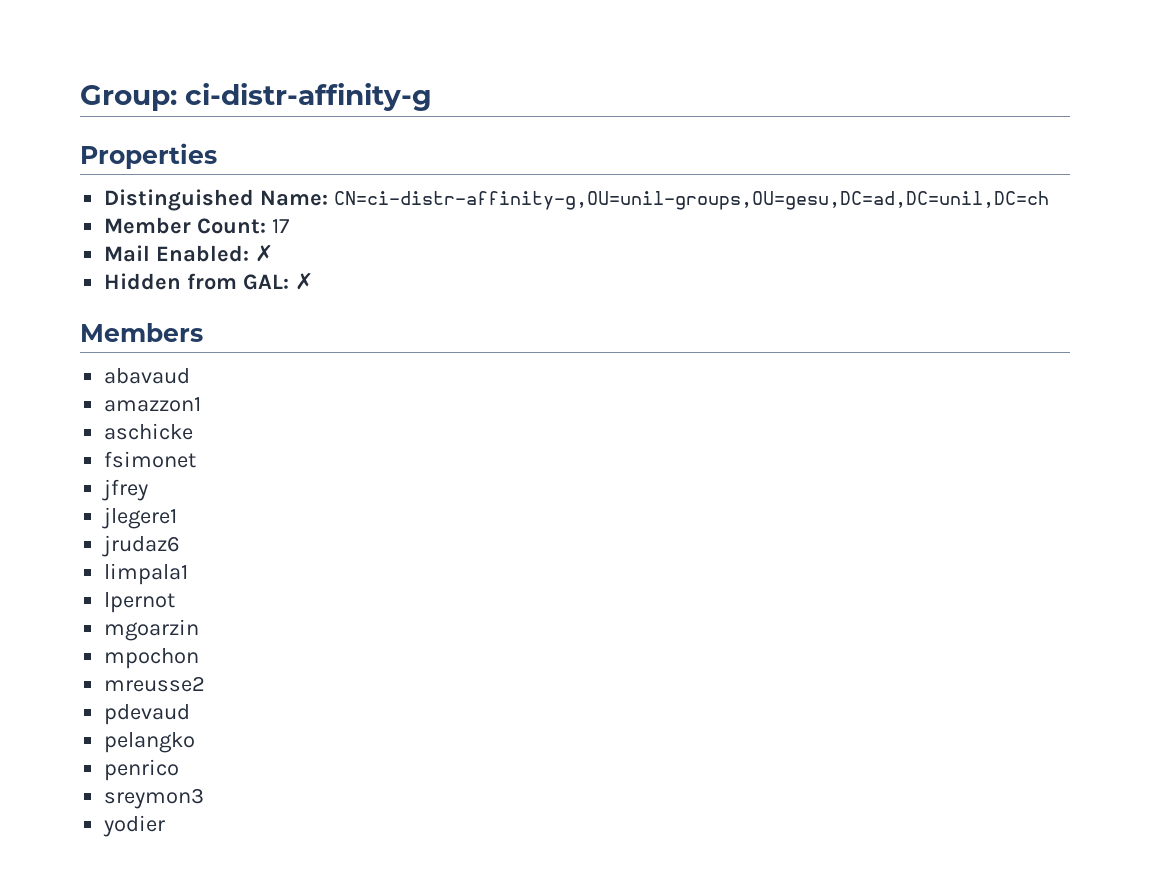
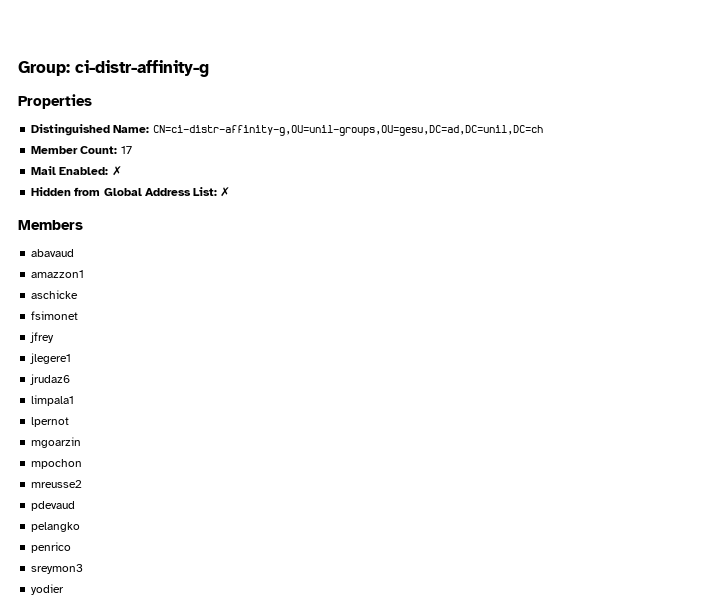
[243,274,290,290] GAL: -> [103,187,218,196] Global Address List:

